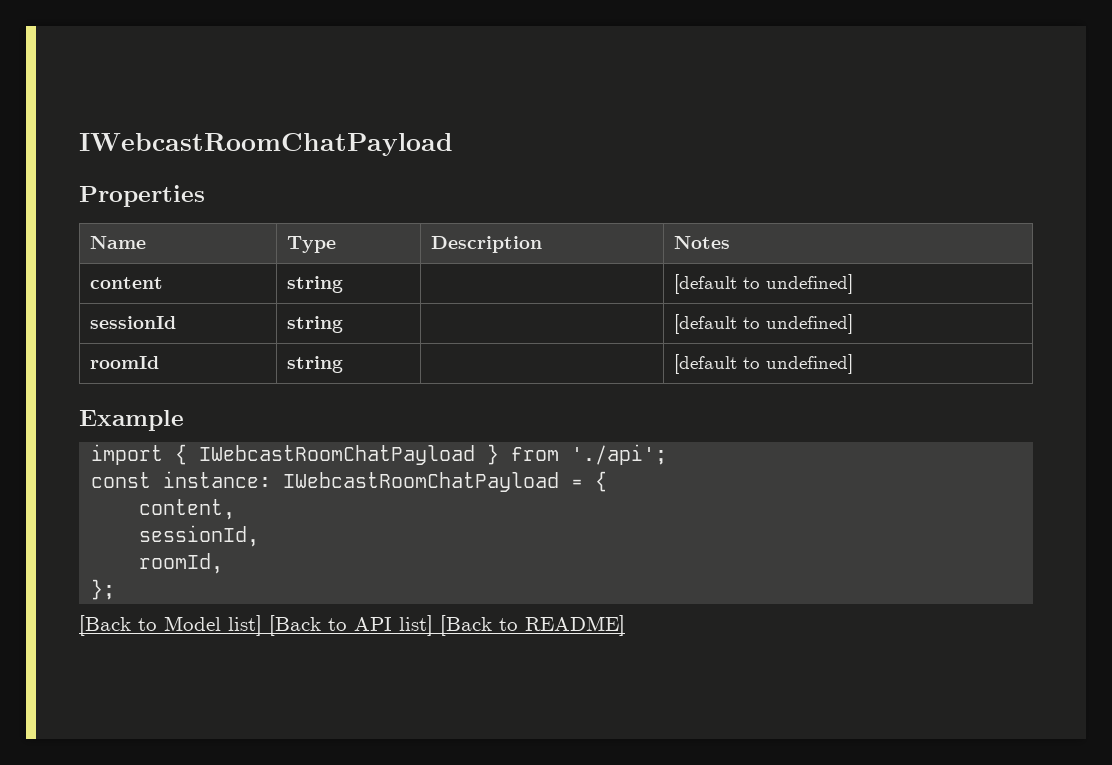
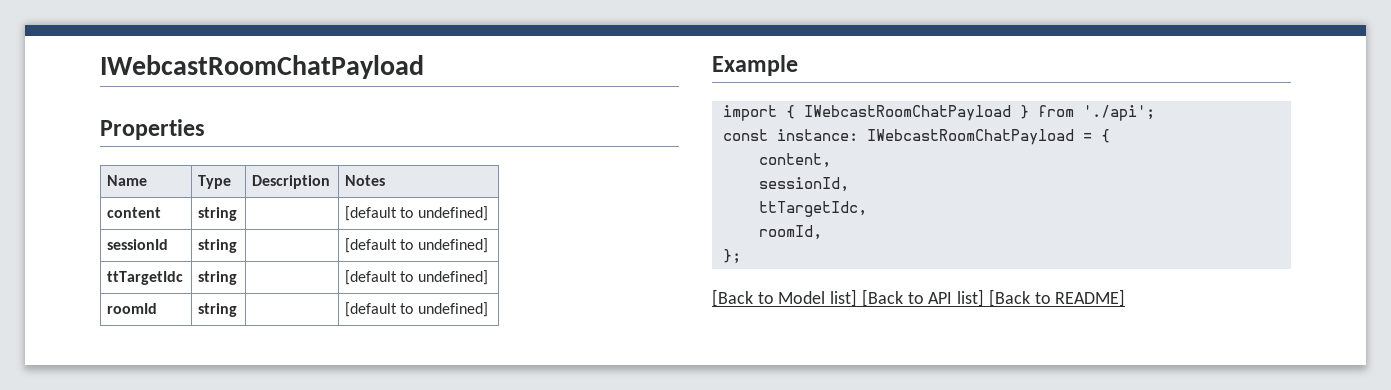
(854, 324) none -> [107,271,184,285] [198,271,238,285] [345,270,488,285] // ttTargetIdc | string | | [default to undefined]
(260, 536) none -> [758,201,867,217] // ttTargetIdc,

